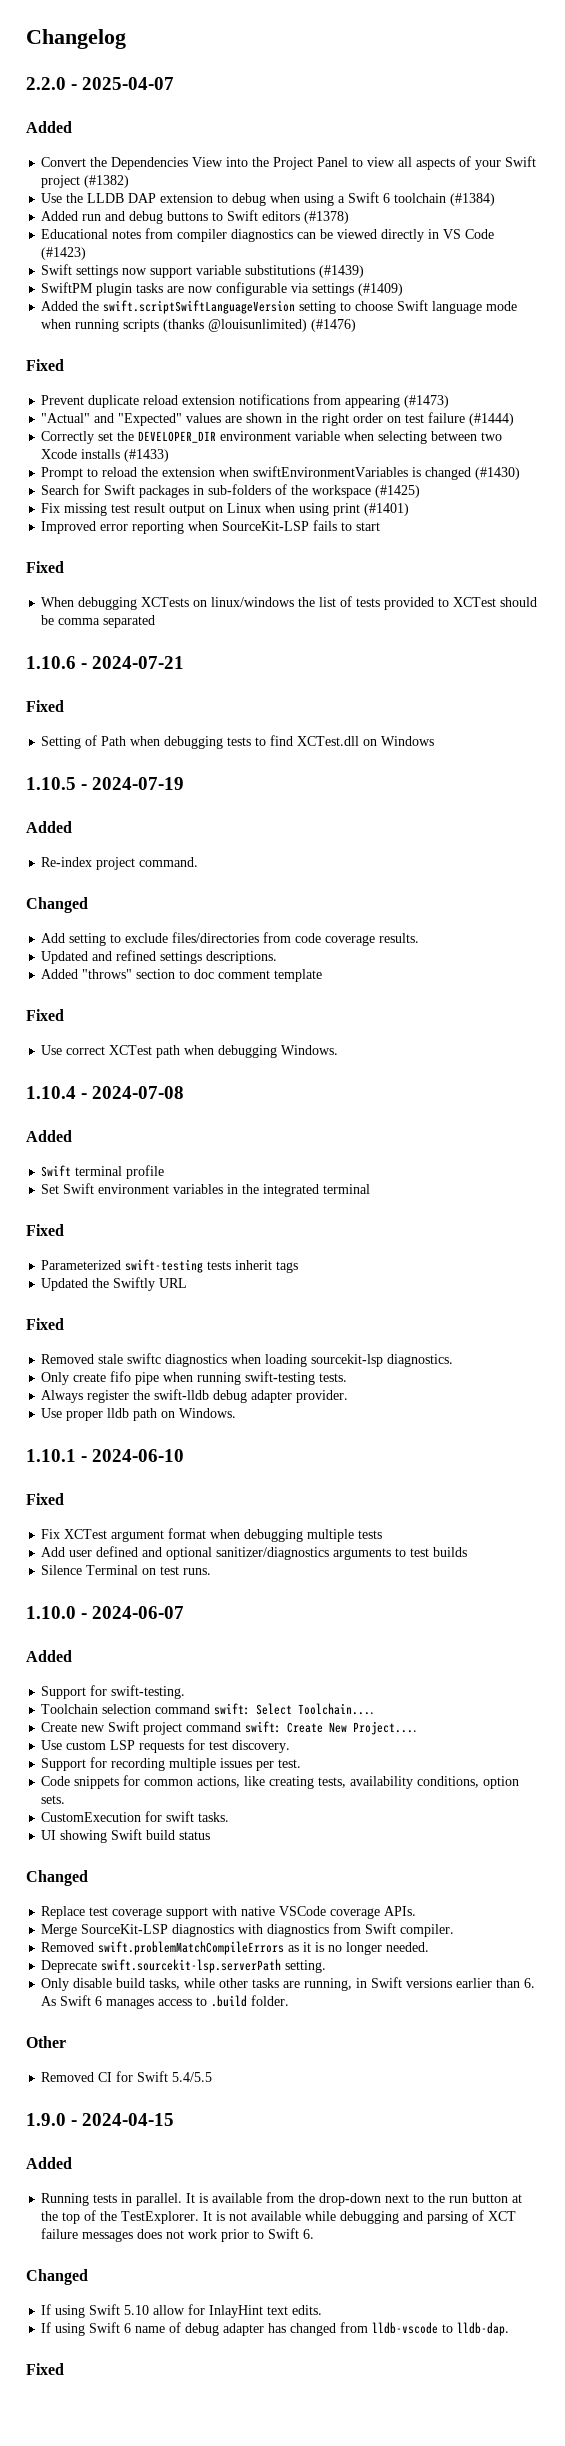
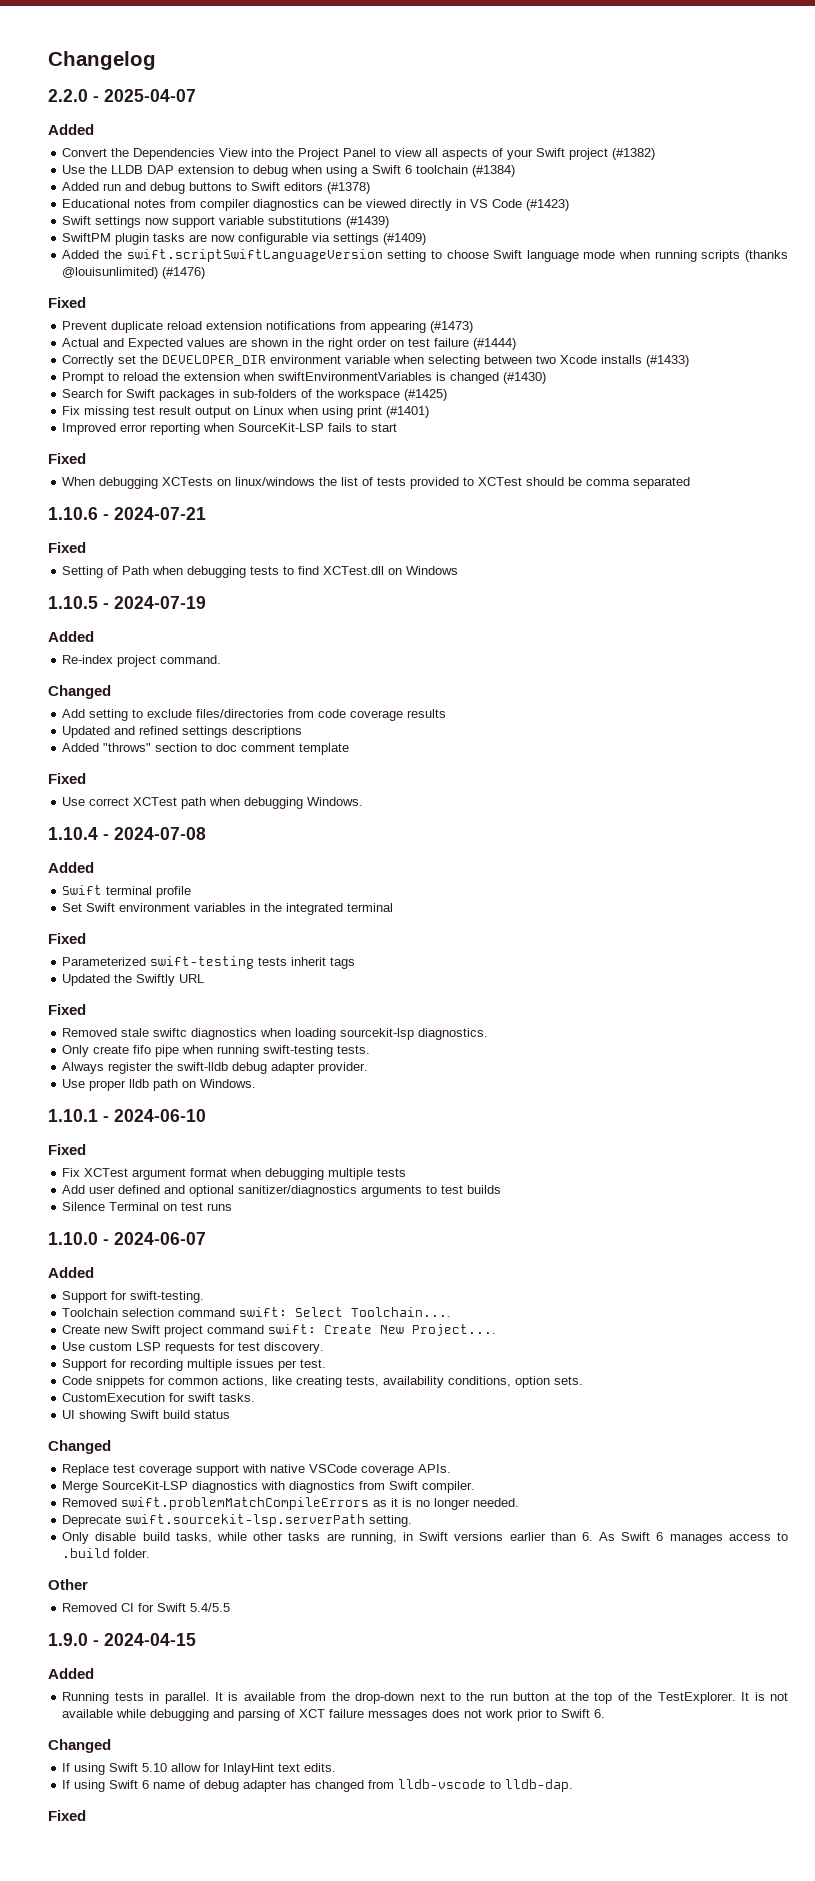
[41,413,183,426] "Actual" and "Expected" -> [62,338,184,350] Actual and Expected
[379,933,420,943] results. -> [407,709,447,718] results
[206,951,278,964] descriptions. -> [232,726,303,738] descriptions
[183,1568,212,1575] runs. -> [207,1203,233,1211] runs

